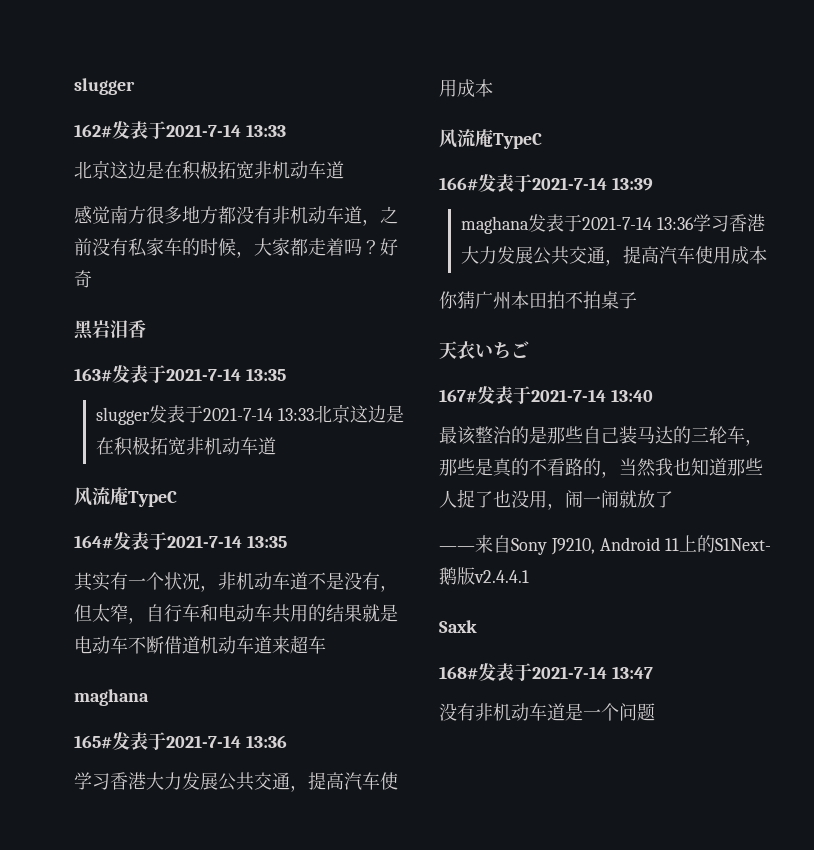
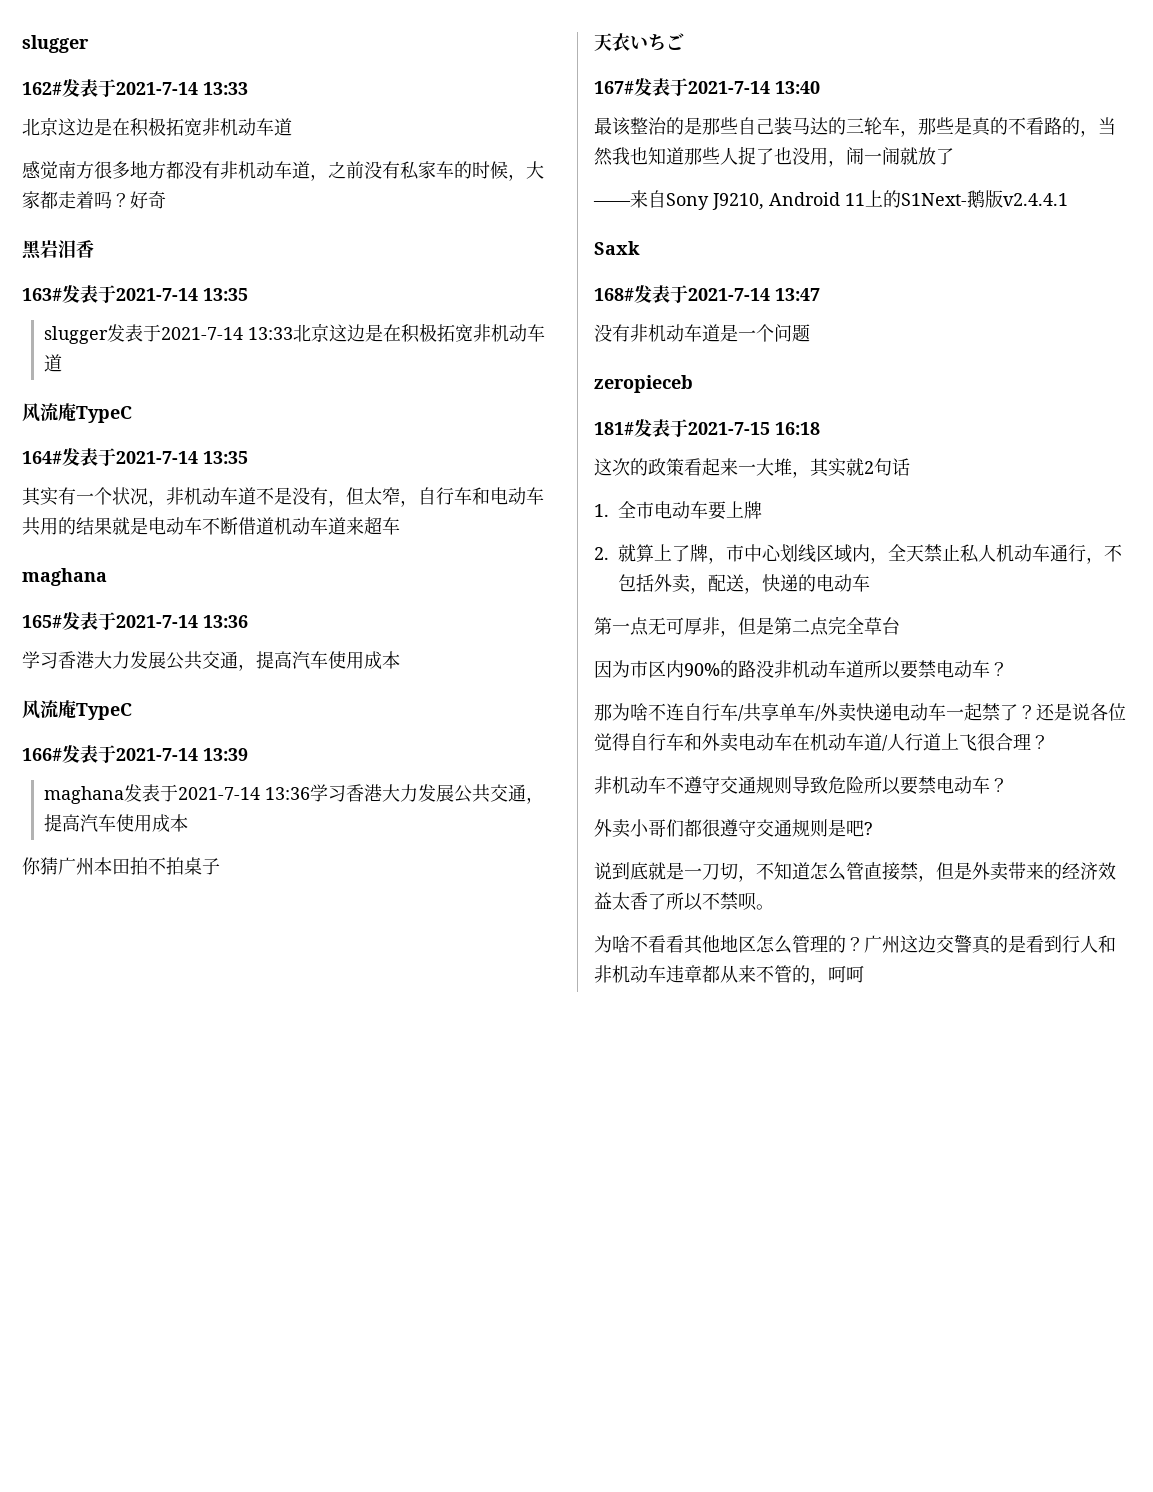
(655, 712) none -> [594,375,693,393] [594,419,820,437] [594,458,910,478] [594,501,762,520] [594,544,1122,564] [618,574,870,594] [594,616,900,637] [594,660,1008,679] [594,703,1126,722] [594,733,1049,752] [594,776,1008,795] [594,819,873,838] [594,862,1116,882] [594,892,774,911] [594,934,1116,954] [594,965,864,985] // zeropieceb // 181#发表于2021-7-15 16:18 // 这次的政策看起来一大堆，其实就2句话 // 1.全市电动车要上牌 // 2.就算上了牌，市中心划线区域内，全天禁止私人机动车通行，不包括外卖，配送，快递的电动车 // 第一点无可厚非，但是第二点完全草台 // 因为市区内90%的路没非机动车道所以要禁电动车？ // 那为啥不连自行车/共享单车/外卖快递电动车一起禁了？还是说各位觉得自行车和外卖电动车在机动车道/人行道上飞很合理？ // 非机动车不遵守交通规则导致危险所以要禁电动车？ // 外卖小哥们都很遵守交通规则是吧? // 说到底就是一刀切，不知道怎么管直接禁，但是外卖带来的经济效益太香了所以不禁呗。 // 为啥不看看其他地区怎么管理的？广州这边交警真的是看到行人和非机动车违章都从来不管的，呵呵

